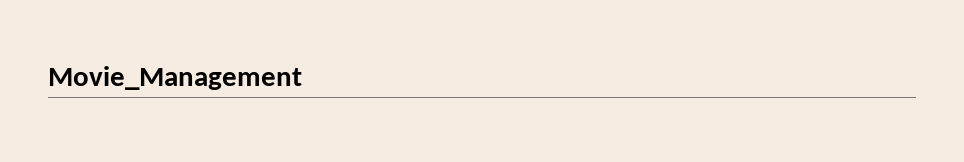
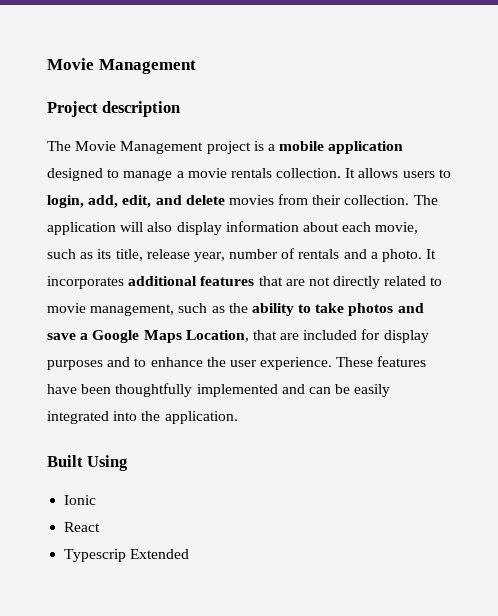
[48,66,302,90] Movie_Management -> [47,58,196,74] [47,101,181,117] [47,141,404,154] [47,168,451,181] [47,194,438,208] [47,221,419,235] [47,248,437,262] [47,276,443,289] [47,303,424,316] [47,329,429,343] [47,356,427,370] [47,383,391,397] [47,411,238,424] [47,455,129,471] [64,495,97,505] [64,522,101,532] [64,549,190,562] Movie Management // Project description // The Movie Management project is a mobile application designed to manage a movie rentals collection. It allows users to login, add, edit, and delete movies from their collection. The application will also display information about each movie, such as its title, release year, number of rentals and a photo. It incorporates additional features that are not directly related to movie management, such as the ability to take photos and save a Google Maps Location, that are included for display purposes and to enhance the user experience. These features have been thoughtfully implemented and can be easily integrated into the application. // Built Using // Ionic // React // Typescrip Extended

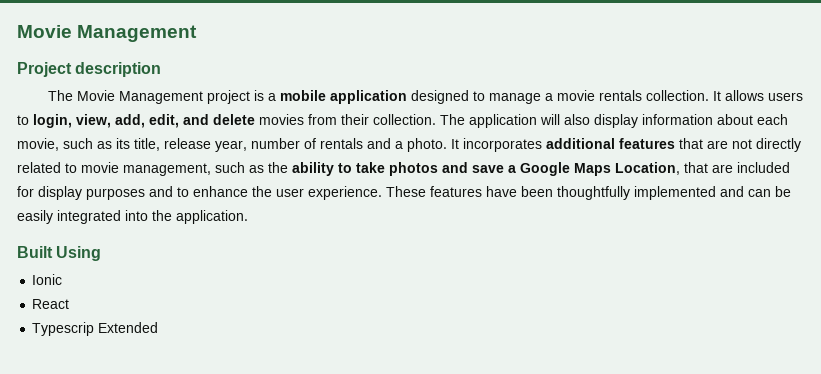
(84, 201) none -> [76,114,111,128] view,

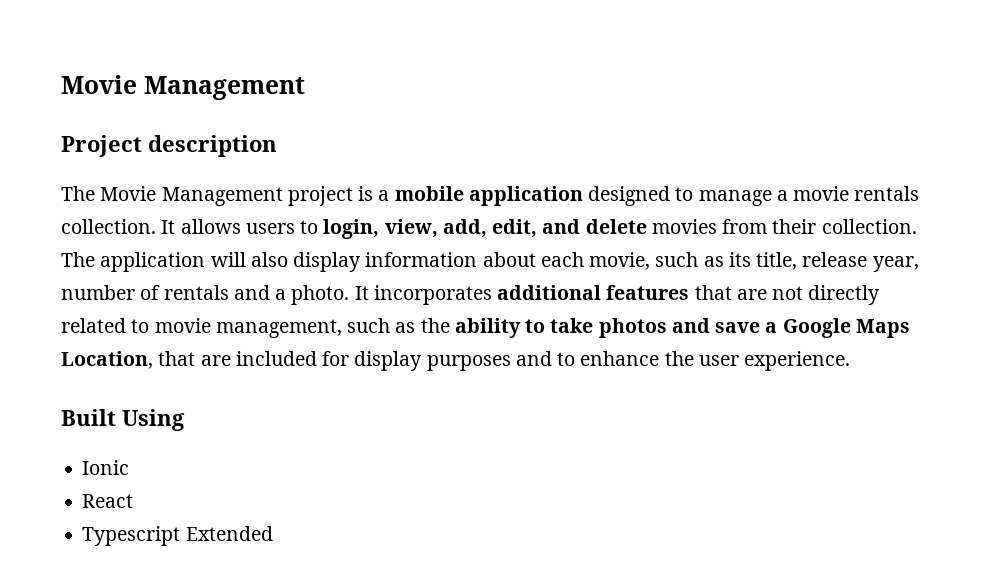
[386,186,791,200] [17,210,248,224] These features have been thoughtfully implemented and can be easily integrated into the application. -> (851, 361) none
[32,322,95,336] Typescrip -> [82,526,181,546] Typescript

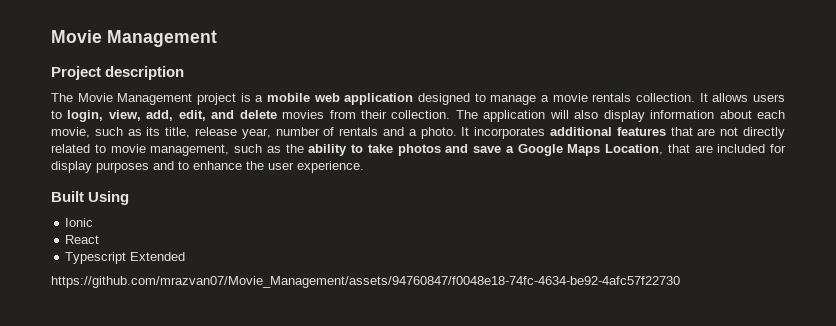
(464, 193) none -> [313,93,340,102] web
(273, 533) none -> [51,276,680,288] // https://github.com/mrazvan07/Movie_Management/assets/94760847/f0048e18-74fc-4634-be92-4afc57f22730

